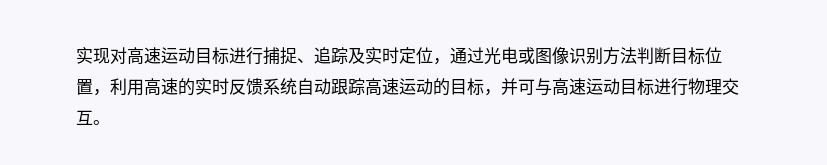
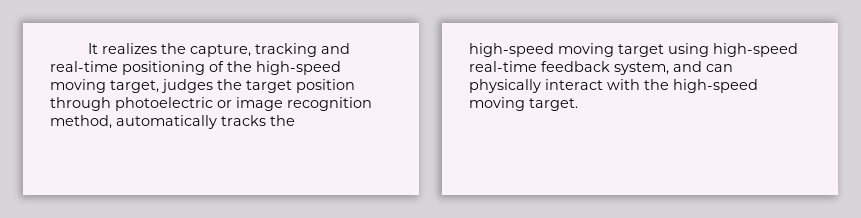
[76,47,722,65] [76,78,739,96] [76,110,110,125] 实现对高速运动目标进行捕捉、追踪及实时定位，通过光电或图像识别方法判断目标位置，利用高速的实时反馈系统自动跟踪高速运动的目标，并可与高速运动目标进行物理交互。 -> [87,43,350,57] [50,61,341,75] [50,79,355,93] [50,97,372,111] [50,115,295,129] [469,43,798,57] [469,61,733,75] [469,79,758,93] [469,97,578,111] It realizes the capture, tracking and real-time positioning of the high-speed moving target, judges the target position through photoelectric or image recognition method, automatically tracks the high-speed moving target using high-speed real-time feedback system, and can physically interact with the high-speed moving target.

